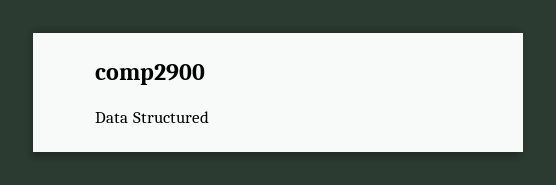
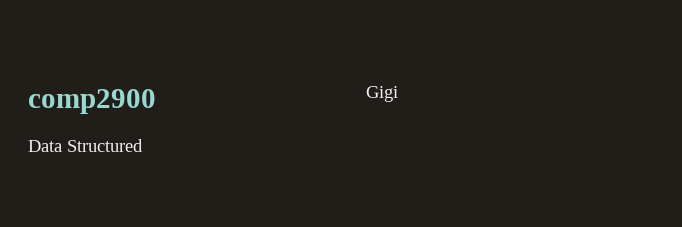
(209, 117) none -> [366,86,398,102] // Gigi

